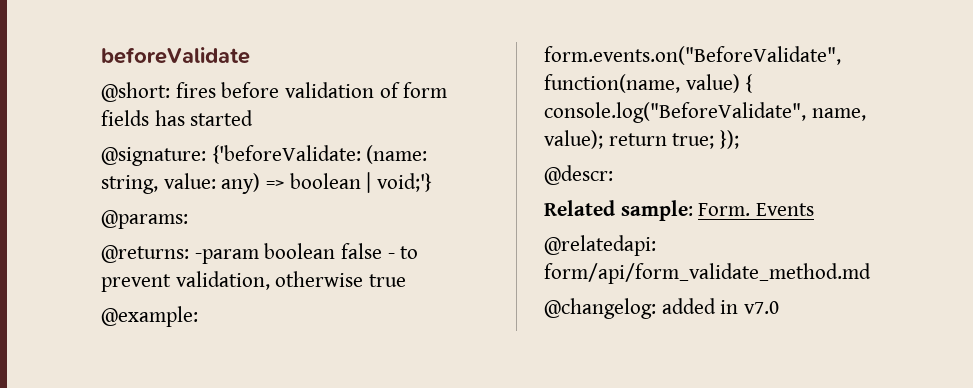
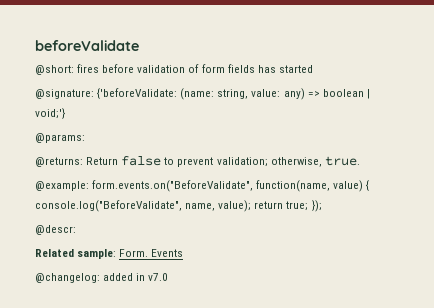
[194,243,419,264] [101,271,407,292] -param boolean false - to prevent validation, otherwise true -> [86,156,360,167] Return false to prevent validation; otherwise, true.
[544,235,656,256] [544,263,871,284] // @relatedapi: form/api/form_validate_method.md -> (184, 253) none

